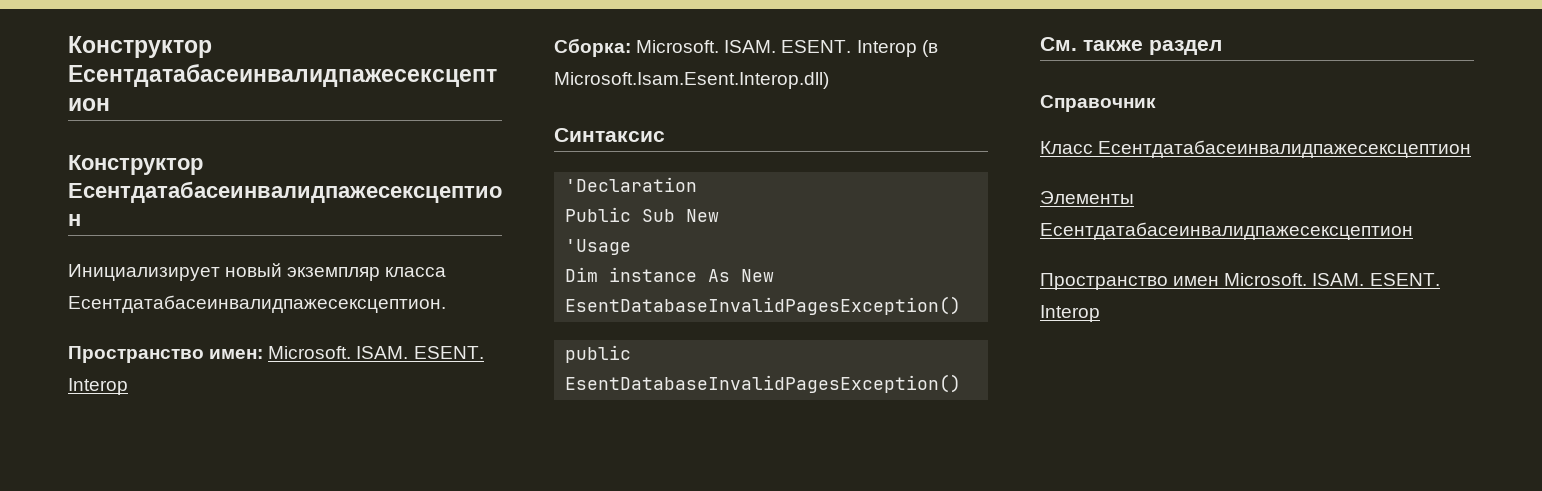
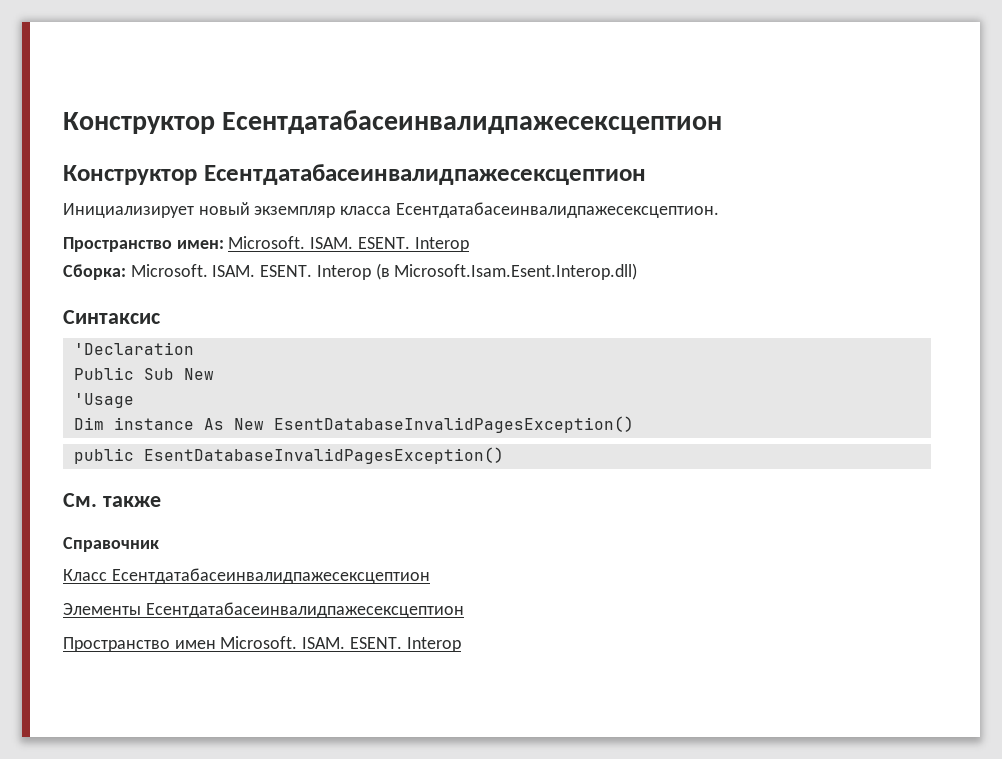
[1149,40,1222,55] раздел -> (161, 501) none

